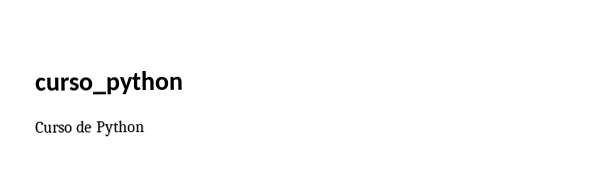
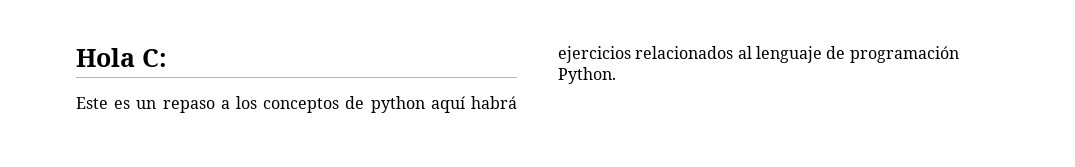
[34,70,184,95] [35,120,145,137] curso_python // Curso de Python -> [76,48,167,67] [76,96,517,113] [558,46,959,63] [558,67,616,84] Hola C: // Este es un repaso a los conceptos de python aquí habrá ejercicios relacionados al lenguaje de programación Python.

